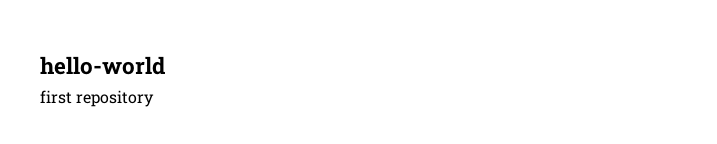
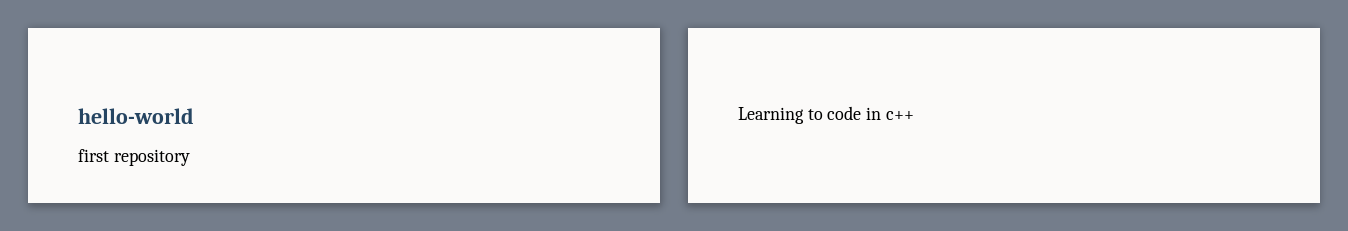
(155, 98) none -> [738,106,914,124] // Learning to code in c++

